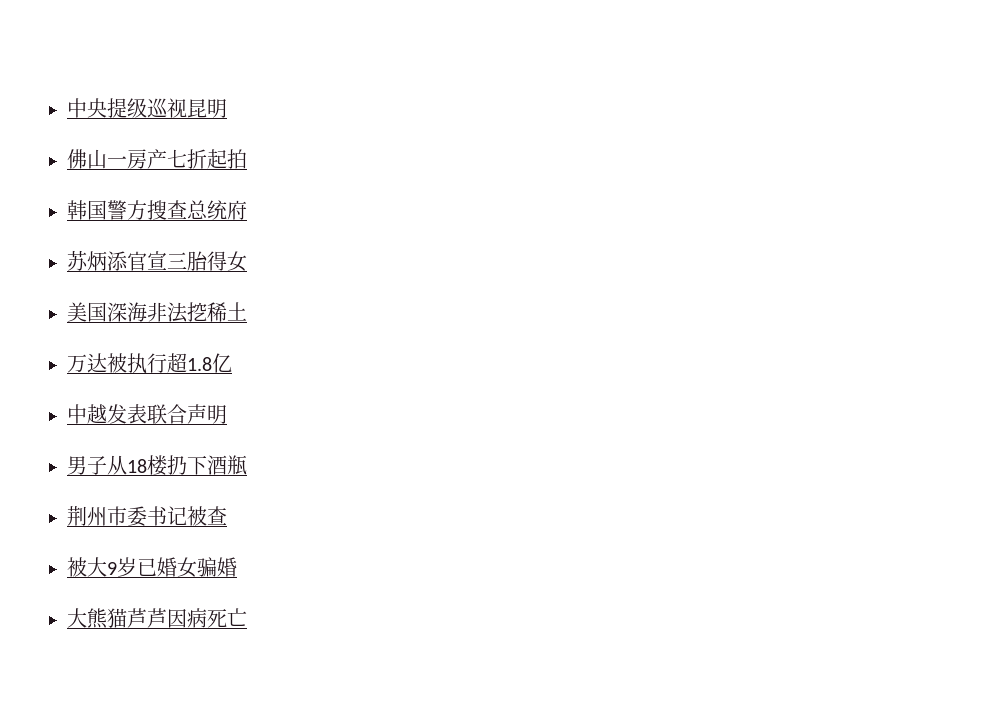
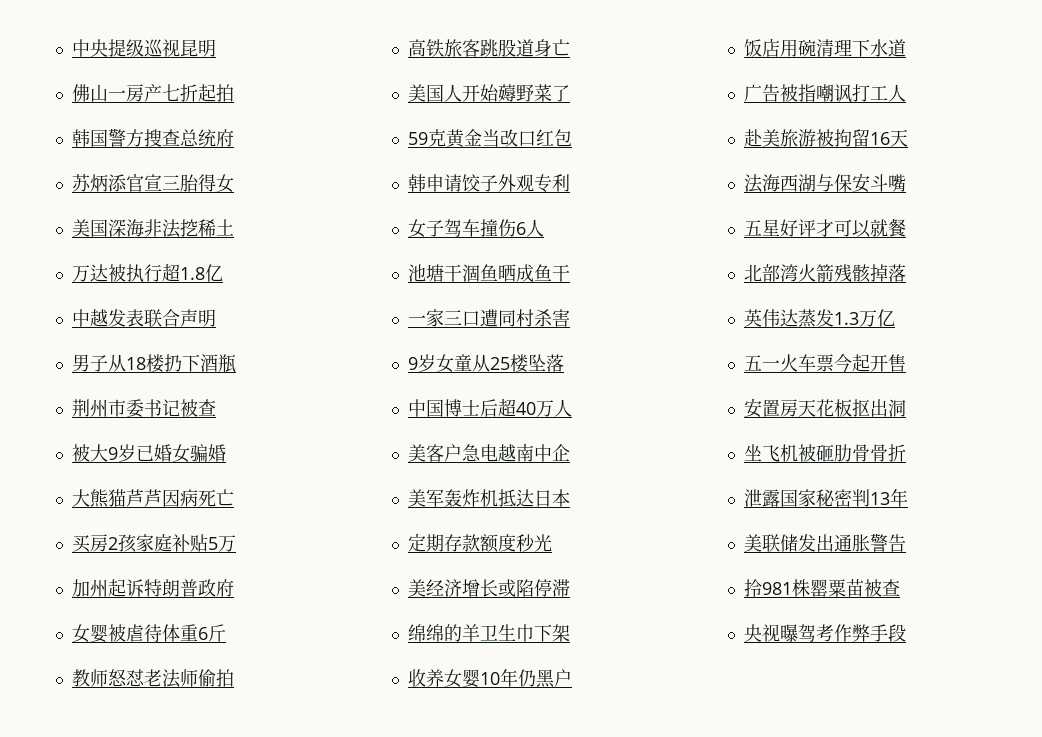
(247, 617) none -> [71,534,236,553] [71,579,234,597] [71,624,226,643] [71,669,234,688] [407,39,570,57] [407,84,570,102] [407,129,572,148] [407,174,570,193] [407,219,544,238] [407,264,570,282] [407,309,570,327] [407,354,564,373] [407,398,572,417] [407,443,570,462] [407,489,570,507] [407,533,552,553] [407,579,570,597] [407,624,570,642] [407,668,572,688] [743,38,906,57] [743,84,906,103] [743,129,908,147] [743,173,906,193] [743,218,906,238] [743,264,906,283] [743,309,895,328] [743,354,906,373] [743,398,906,418] [743,444,906,462] [743,488,908,507] [743,533,906,552] [743,579,900,597] [743,624,906,642] // 买房2孩家庭补贴5万 // 加州起诉特朗普政府 // 女婴被虐待体重6斤 // 教师怒怼老法师偷拍 // 高铁旅客跳股道身亡 // 美国人开始薅野菜了 // 59克黄金当改口红包 // 韩申请饺子外观专利 // 女子驾车撞伤6人 // 池塘干涸鱼晒成鱼干 // 一家三口遭同村杀害 // 9岁女童从25楼坠落 // 中国博士后超40万人 // 美客户急电越南中企 // 美军轰炸机抵达日本 // 定期存款额度秒光 // 美经济增长或陷停滞 // 绵绵的羊卫生巾下架 // 收养女婴10年仍黑户 // 饭店用碗清理下水道 // 广告被指嘲讽打工人 // 赴美旅游被拘留16天 // 法海西湖与保安斗嘴 // 五星好评才可以就餐 // 北部湾火箭残骸掉落 // 英伟达蒸发1.3万亿 // 五一火车票今起开售 // 安置房天花板抠出洞 // 坐飞机被砸肋骨骨折 // 泄露国家秘密判13年 // 美联储发出通胀警告 // 拎981株罂粟苗被查 // 央视曝驾考作弊手段

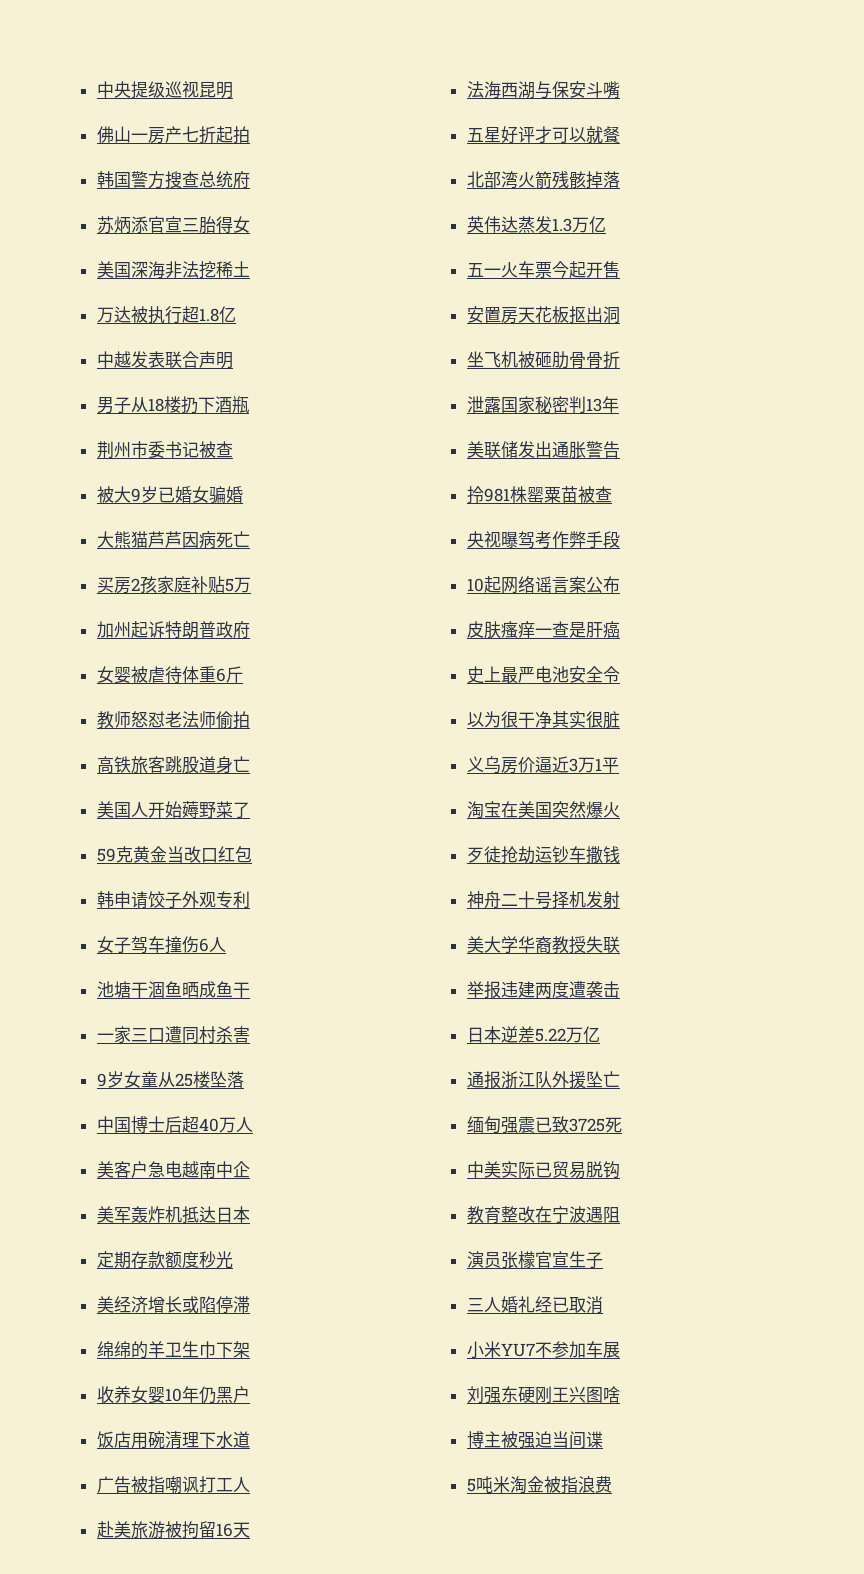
(906, 633) none -> [466,576,620,594] [466,621,620,639] [466,666,620,684] [466,711,620,729] [466,756,619,774] [466,801,620,819] [466,846,620,864] [466,891,620,909] [466,936,620,954] [466,981,620,999] [466,1026,600,1043] [466,1071,620,1089] [466,1116,622,1134] [466,1161,620,1179] [466,1206,620,1224] [466,1251,603,1269] [466,1296,603,1314] [466,1341,620,1359] [466,1386,620,1404] [466,1431,603,1449] [466,1476,612,1494] // 10起网络谣言案公布 // 皮肤瘙痒一查是肝癌 // 史上最严电池安全令 // 以为很干净其实很脏 // 义乌房价逼近3万1平 // 淘宝在美国突然爆火 // 歹徒抢劫运钞车撒钱 // 神舟二十号择机发射 // 美大学华裔教授失联 // 举报违建两度遭袭击 // 日本逆差5.22万亿 // 通报浙江队外援坠亡 // 缅甸强震已致3725死 // 中美实际已贸易脱钩 // 教育整改在宁波遇阻 // 演员张檬官宣生子 // 三人婚礼经已取消 // 小米YU7不参加车展 // 刘强东硬刚王兴图啥 // 博主被强迫当间谍 // 5吨米淘金被指浪费

